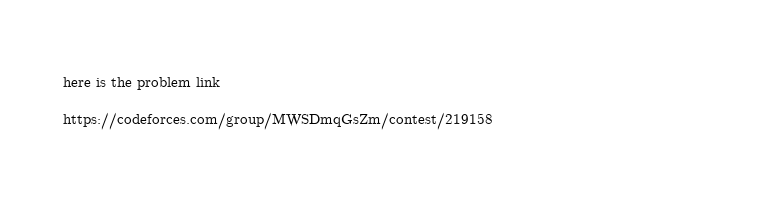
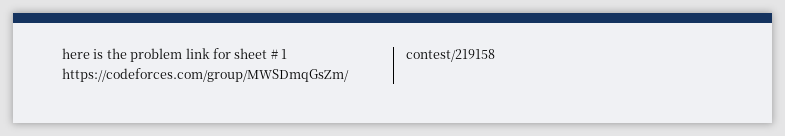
(220, 82) none -> [212,48,287,59] for sheet # 1

